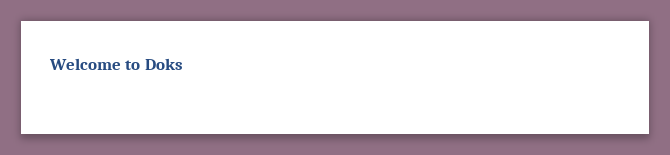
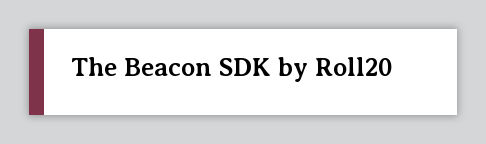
[49,58,183,70] Welcome to Doks -> [71,57,394,82] The Beacon SDK by Roll20

